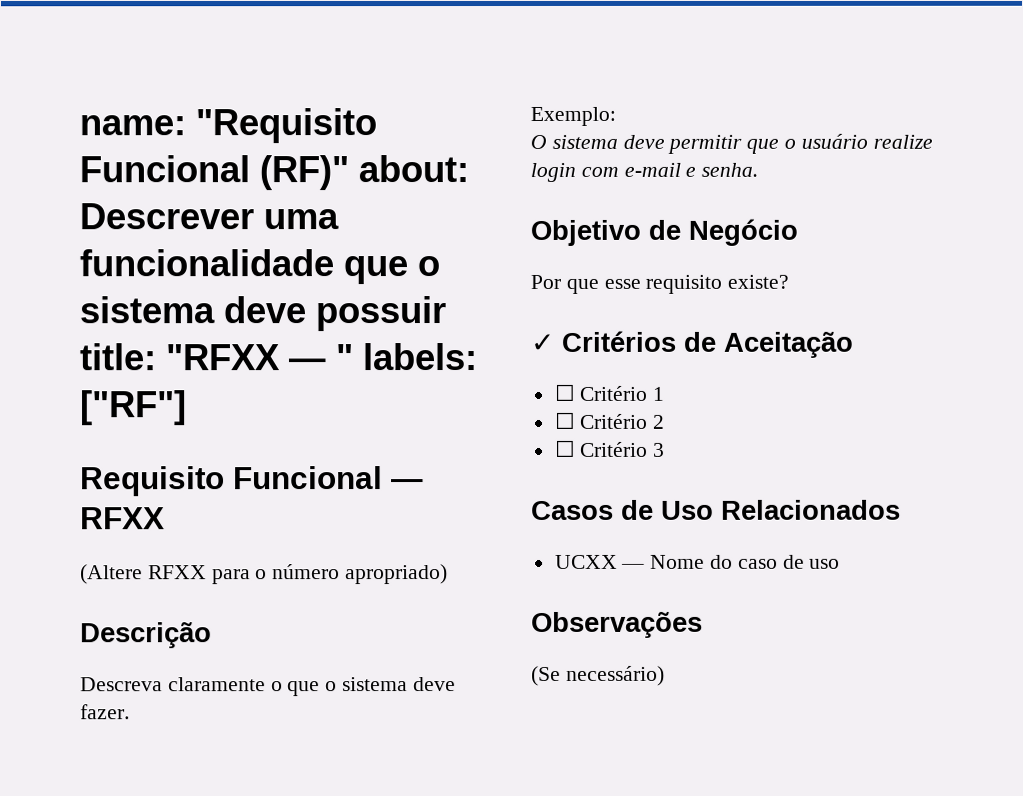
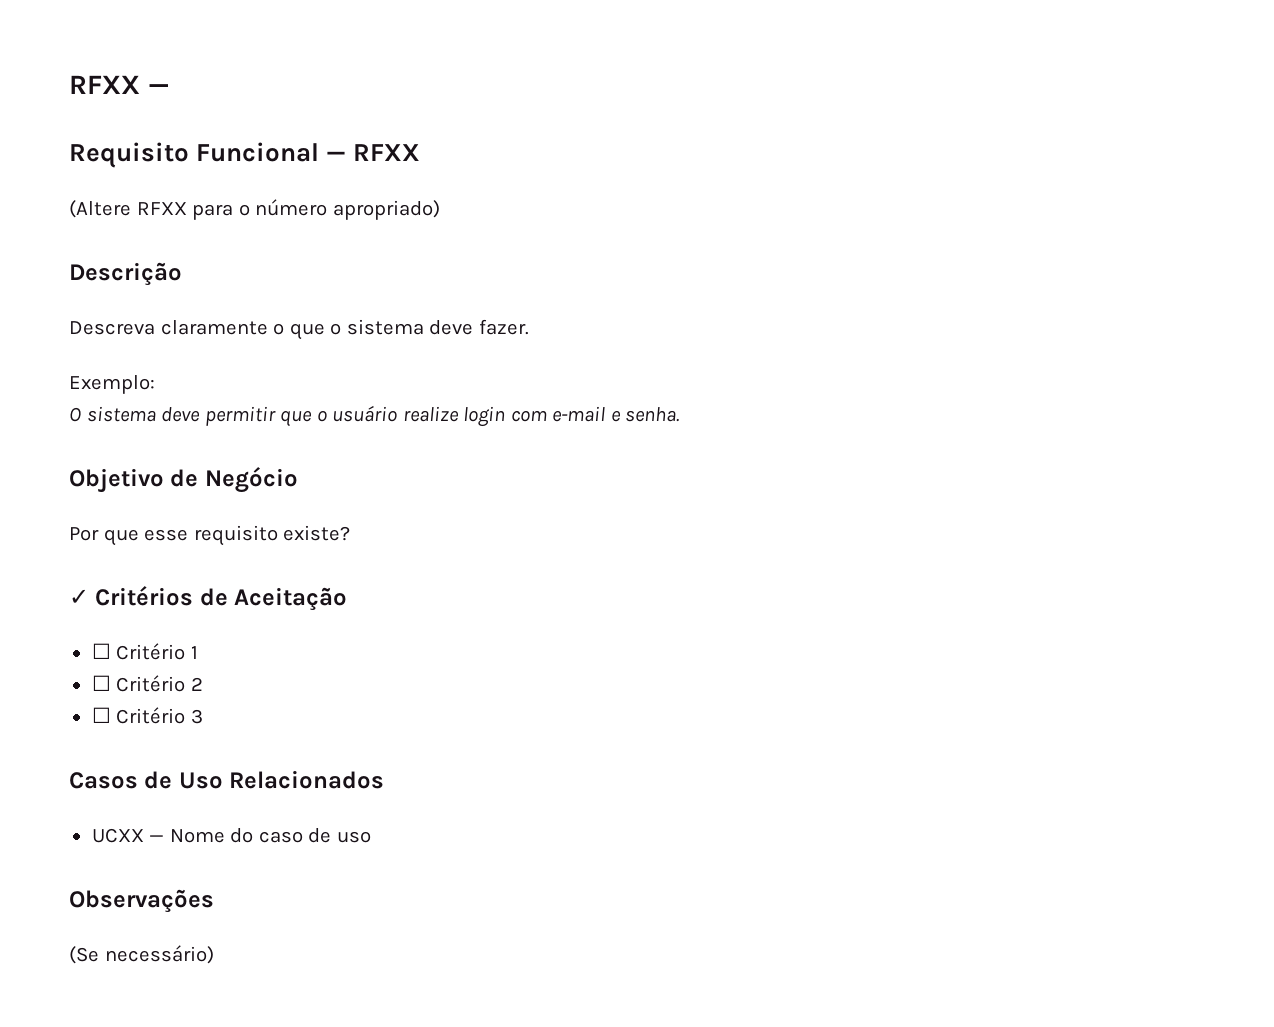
[79,108,377,144] [79,155,469,191] [79,203,339,230] [79,249,440,285] [79,296,446,332] [79,343,477,371] [79,390,187,426] name: "Requisito Funcional (RF)" about: Descrever uma funcionalidade que o sistema deve possuir title: "RFXX — " labels: ["RF"] -> [69,75,170,94] RFXX —

